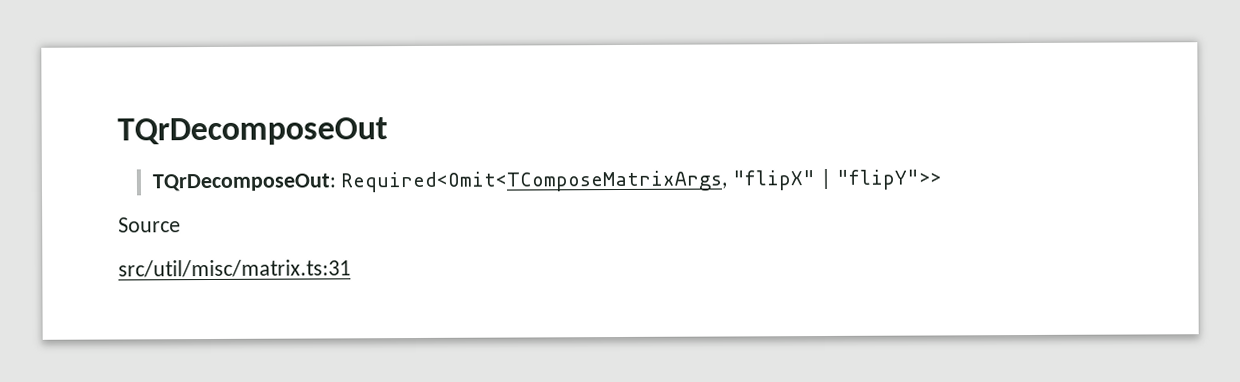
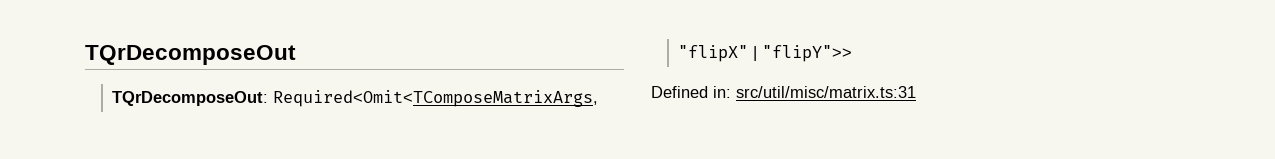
[118,217,181,233] Source // -> [651,86,731,98] Defined in:

